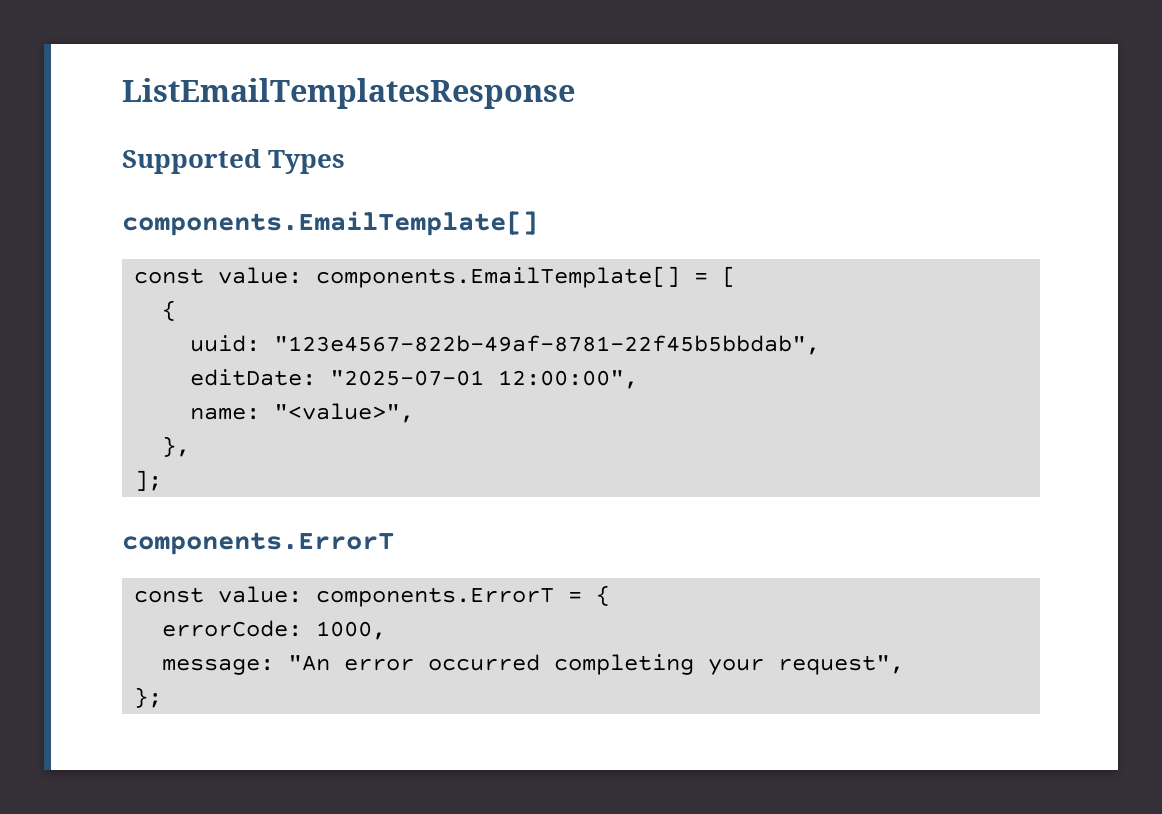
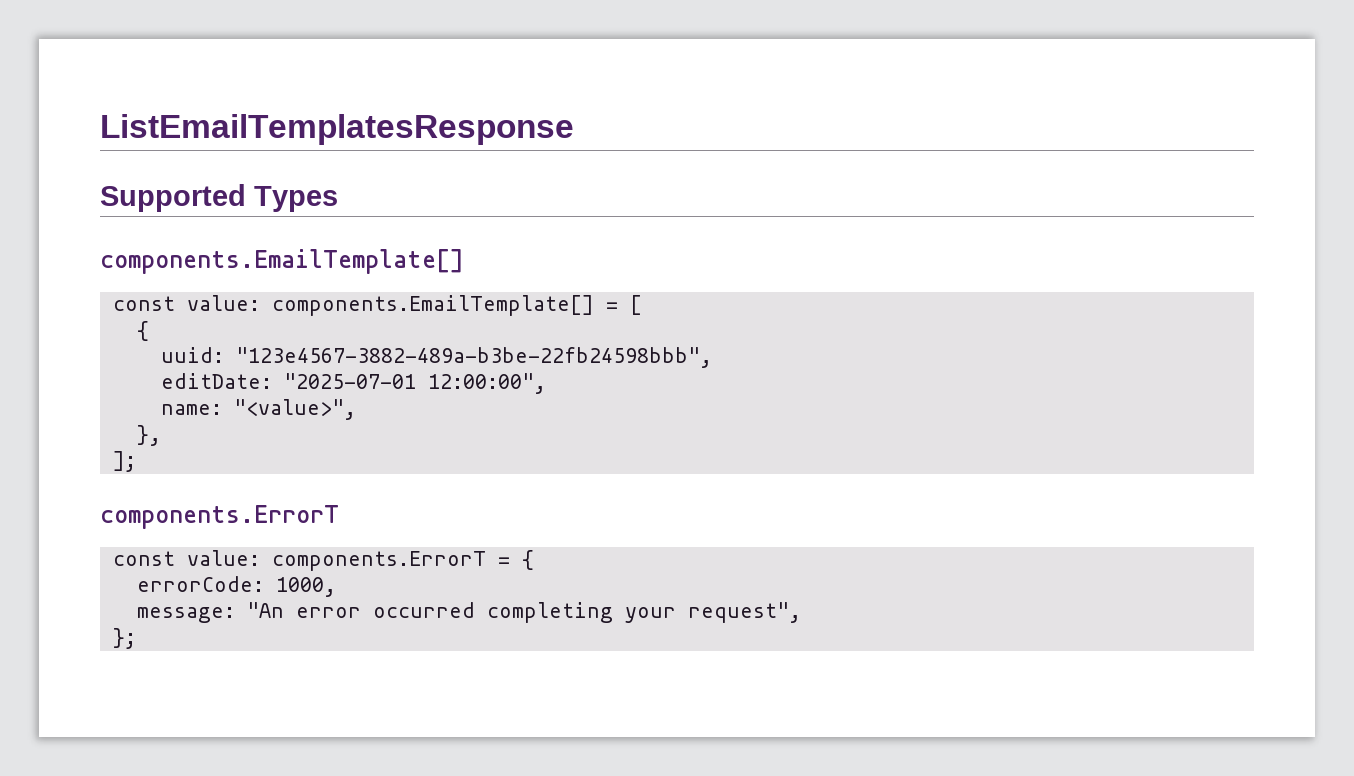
[273,335,820,355] "123e4567-822b-49af-8781-22f45b5bbdab", -> [235,347,712,368] "123e4567-3882-489a-b3be-22fb24598bbb",

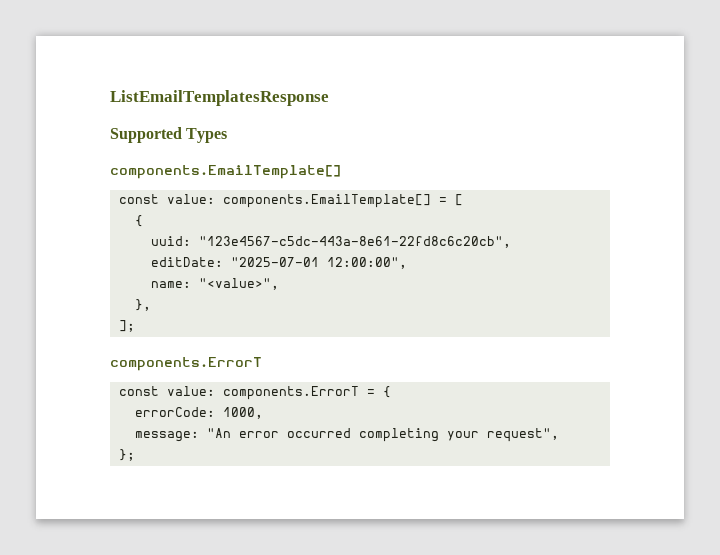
[235,347,712,368] "123e4567-3882-489a-b3be-22fb24598bbb", -> [198,236,511,248] "123e4567-c5dc-443a-8e61-22fd8c6c20cb",

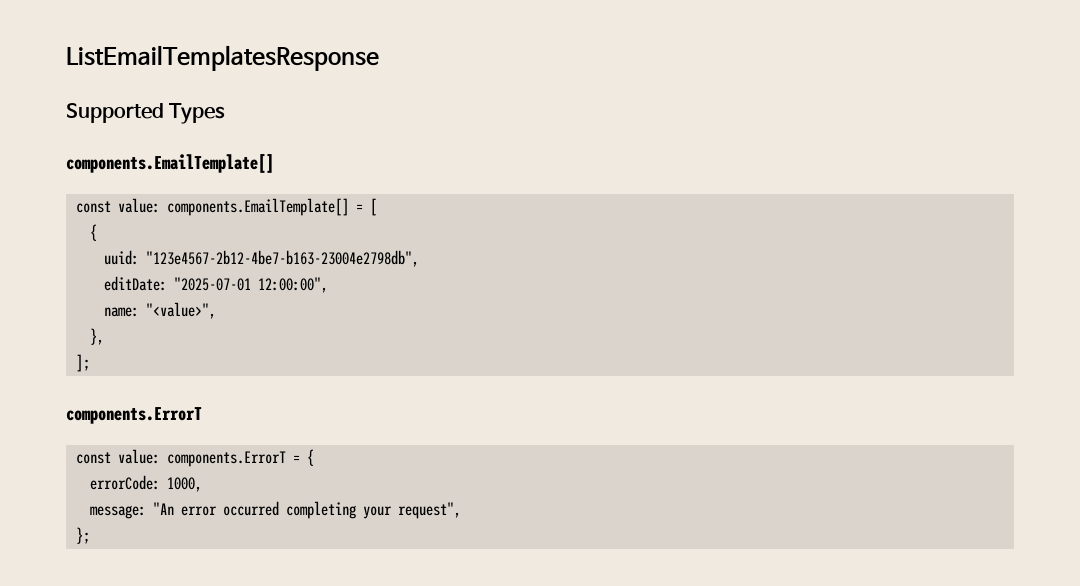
[198,236,511,248] "123e4567-c5dc-443a-8e61-22fd8c6c20cb", -> [146,250,420,267] "123e4567-2b12-4be7-b163-23004e2798db",

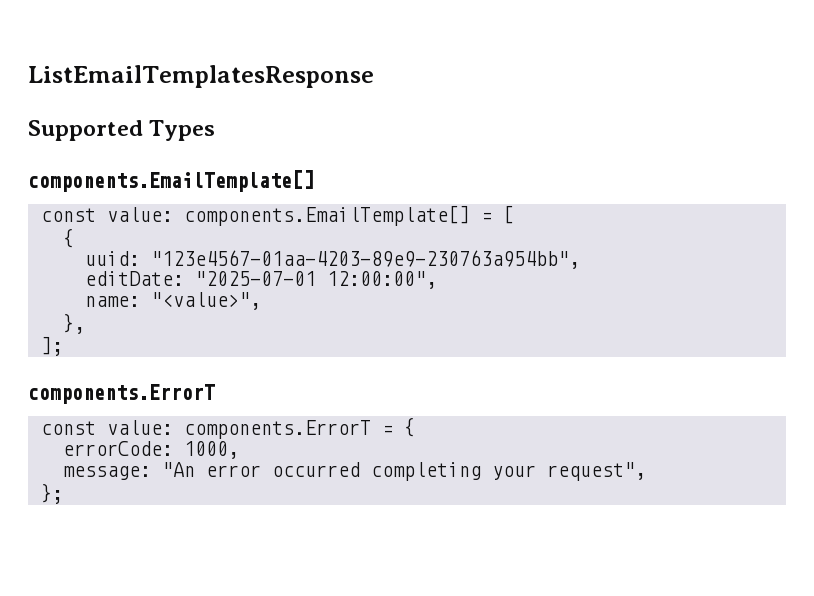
[146,250,420,267] "123e4567-2b12-4be7-b163-23004e2798db", -> [150,250,580,269] "123e4567-01aa-4203-89e9-230763a954bb",

